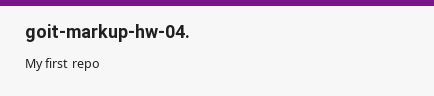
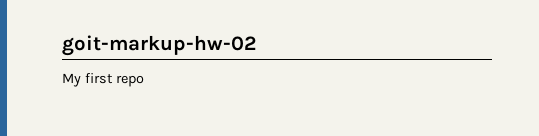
[25,24,190,42] goit-markup-hw-04. -> [62,35,256,56] goit-markup-hw-02

